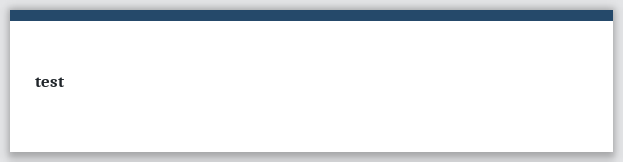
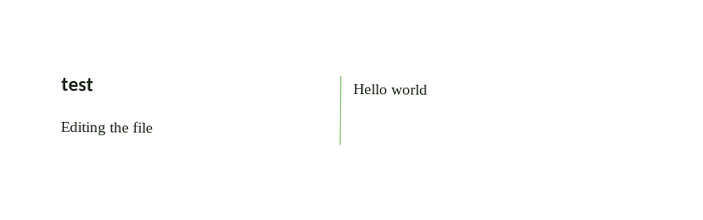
(65, 82) none -> [60,121,154,136] [353,84,429,95] // Editing the file // Hello world

